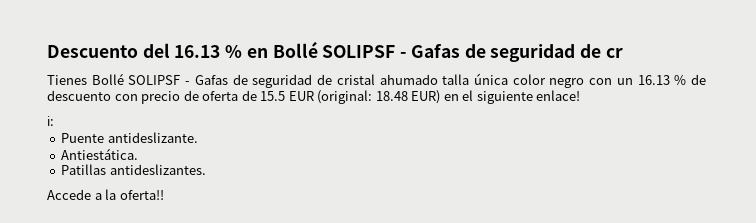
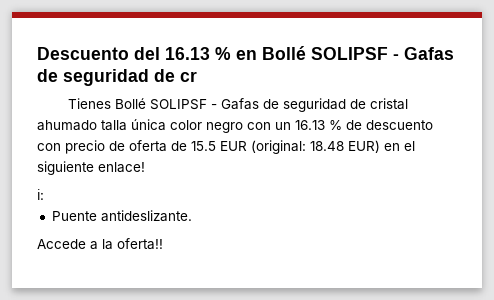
[61,148,139,160] [61,164,206,175] // Antiestática. // Patillas antideslizantes. -> (192, 216) none

